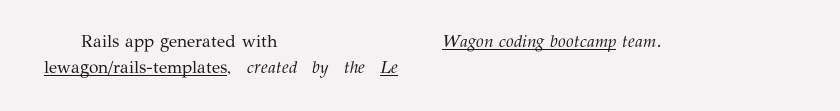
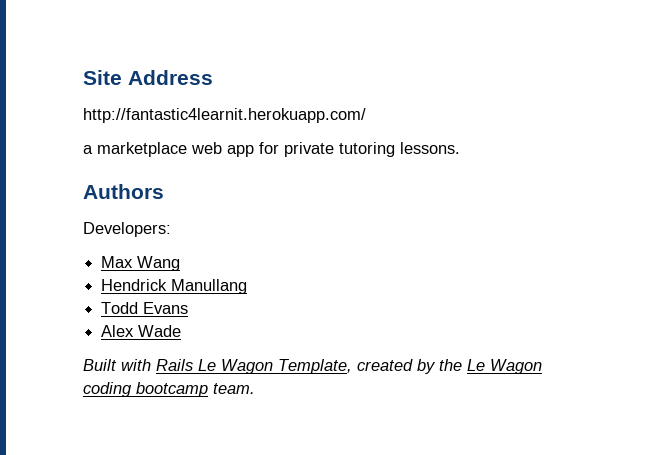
[81,35,279,52] [44,61,231,78] Rails app generated with lewagon/rails-templates, -> [83,70,213,85] [83,108,366,123] [83,142,460,157] [83,184,164,199] [83,222,171,237] [101,256,181,271] [101,279,248,294] [101,302,189,314] [101,325,182,337] [83,359,352,374] Site Address // http://fantastic4learnit.herokuapp.com/ // a marketplace web app for private tutoring lessons. // Authors // Developers: // Max Wang // Hendrick Manullang // Todd Evans // Alex Wade // Built with Rails Le Wagon Template,

